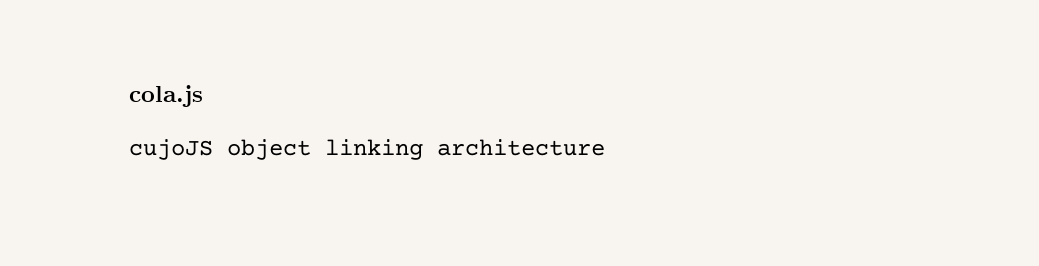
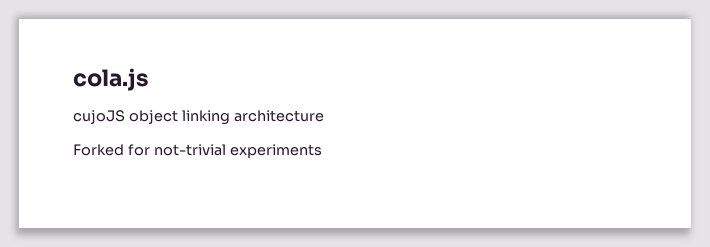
(605, 147) none -> [73,144,322,158] // Forked for not-trivial experiments

